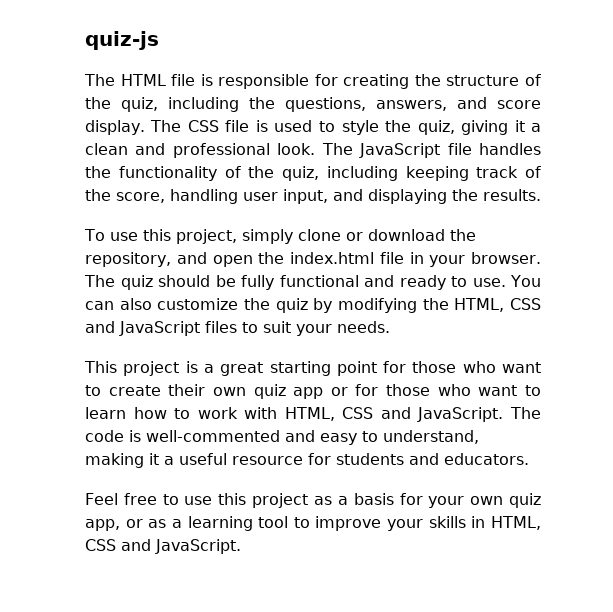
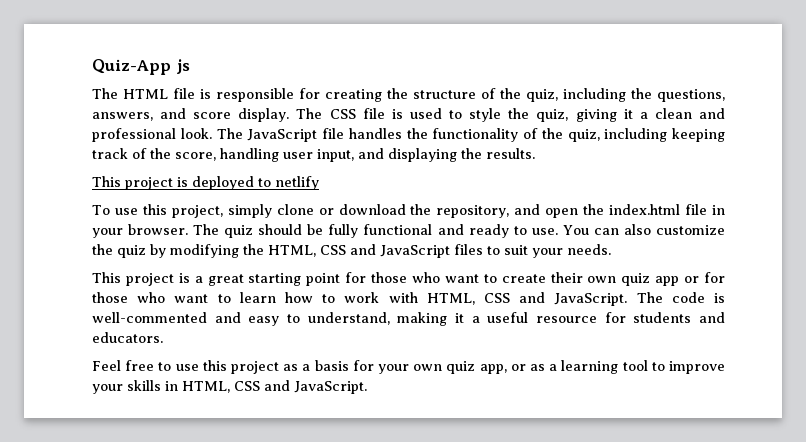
[85,31,159,50] quiz-js -> [92,59,190,75] Quiz-App js
(541, 195) none -> [92,176,319,190] // This project is deployed to netlify

